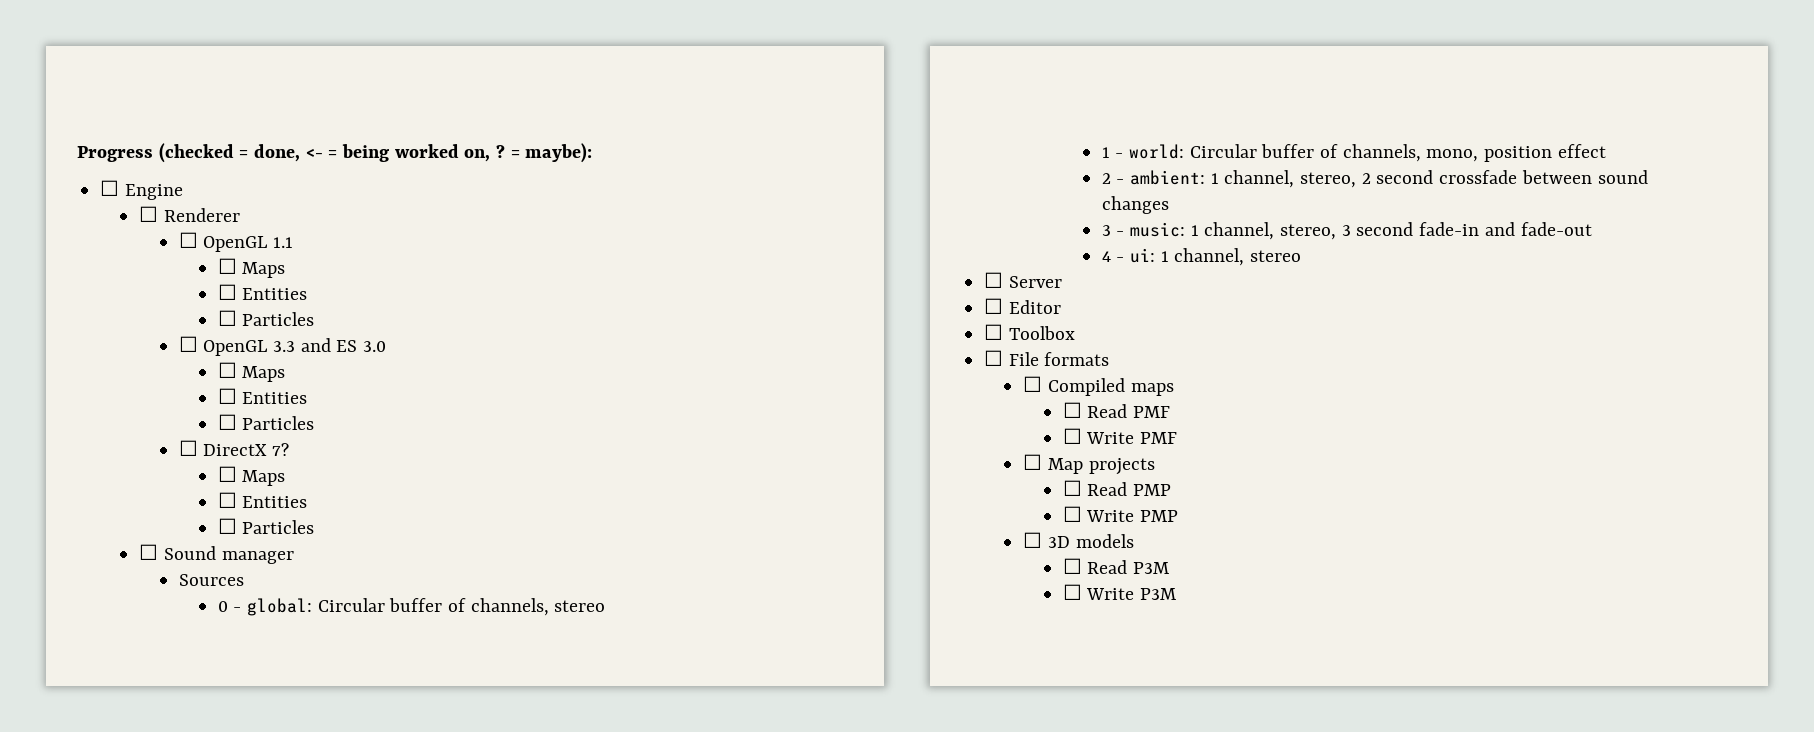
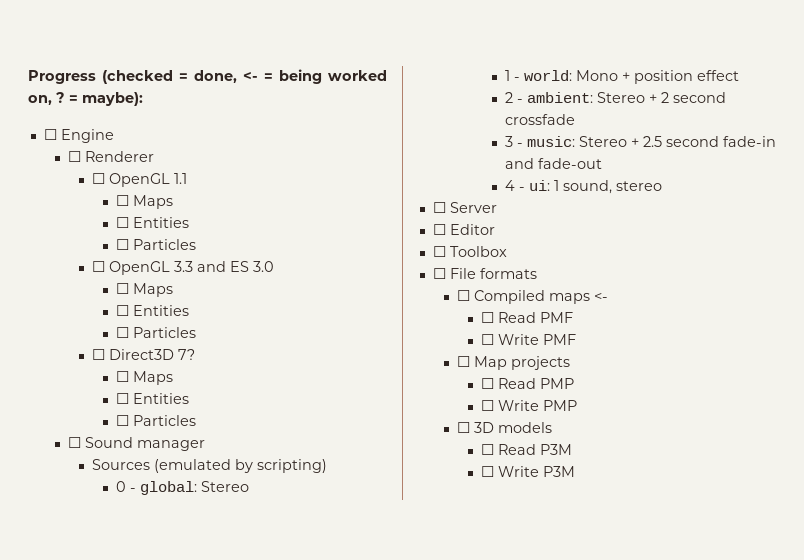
[203,444,268,456] DirectX -> [108,349,174,360] Direct3D
(244, 580) none -> [153,459,327,473] (emulated by scripting)
[317,598,606,616] [1101,144,1479,162] Circular buffer of channels, stereo // 1 - world: Circular buffer of channels, mono, -> [200,481,249,492] [504,70,630,81] Stereo // 1 - world: Mono +
[1210,170,1357,188] 1 channel, stereo, -> [596,92,657,103] Stereo +
[1521,170,1648,184] [1101,196,1169,214] between sound changes -> (575, 119) none
[1190,222,1351,240] 1 channel, stereo, 3 -> [578,136,662,147] Stereo + 2.5
[1174,248,1245,266] channel, -> [562,180,612,194] sound,
(1174, 389) none -> [593,292,608,301] <-

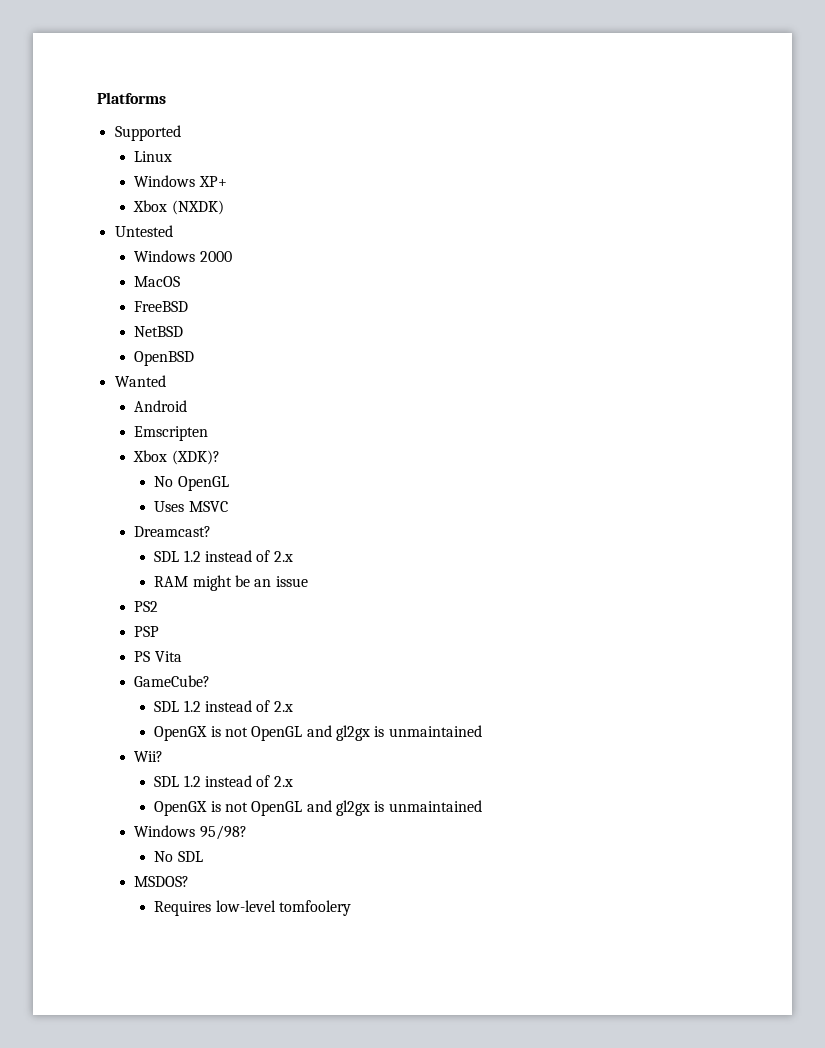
[28,69,387,84] [28,92,143,106] [43,129,114,143] [67,151,154,162] [91,173,187,187] [115,195,173,209] [115,217,189,228] [115,239,196,250] [91,261,274,275] [115,283,173,297] [115,305,189,316] [115,327,196,338] [91,349,195,360] [115,371,173,385] [115,393,189,404] [115,415,196,426] [67,437,205,451] [91,459,327,473] [115,481,249,495] [504,70,739,84] [504,92,726,103] [504,114,575,125] [504,136,776,147] [504,158,602,169] [504,180,662,194] [432,202,497,213] [432,224,495,235] [432,246,507,257] [432,268,537,279] [456,290,608,304] [480,312,573,323] [480,334,576,345] [456,356,570,370] [480,378,574,389] [480,400,577,411] [456,422,552,433] [480,444,572,455] [480,466,575,477] Progress (checked = done, <- = being worked on, ? = maybe): // ☐ Engine // ☐ Renderer // ☐ OpenGL 1.1 // ☐ Maps // ☐ Entities // ☐ Particles // ☐ OpenGL 3.3 and ES 3.0 // ☐ Maps // ☐ Entities // ☐ Particles // ☐ Direct3D 7? // ☐ Maps // ☐ Entities // ☐ Particles // ☐ Sound manager // Sources (emulated by scripting) // 0 - global: Stereo // 1 - world: Mono + position effect // 2 - ambient: Stereo + 2 second crossfade // 3 - music: Stereo + 2.5 second fade-in and fade-out // 4 - ui: 1 sound, stereo // ☐ Server // ☐ Editor // ☐ Toolbox // ☐ File formats // ☐ Compiled maps <- // ☐ Read PMF // ☐ Write PMF // ☐ Map projects // ☐ Read PMP // ☐ Write PMP // ☐ 3D models // ☐ Read P3M // ☐ Write P3M -> [97,92,166,104] [114,125,181,141] [134,151,173,162] [134,175,227,187] [133,200,224,215] [114,225,173,237] [134,250,232,262] [134,276,181,287] [134,301,189,312] [134,326,184,337] [134,351,195,366] [114,375,166,387] [134,400,188,412] [134,426,209,441] [133,450,220,465] [154,476,229,491] [154,501,228,512] [134,526,212,537] [154,550,293,562] [154,575,308,591] [134,601,159,612] [134,626,160,637] [134,651,182,662] [134,675,211,687] [154,700,293,712] [154,725,482,741] [134,751,164,762] [154,775,293,787] [154,800,482,816] [134,825,247,840] [154,851,203,862] [134,876,190,887] [154,900,351,916] Platforms // Supported // Linux // Windows XP+ // Xbox (NXDK) // Untested // Windows 2000 // MacOS // FreeBSD // NetBSD // OpenBSD // Wanted // Android // Emscripten // Xbox (XDK)? // No OpenGL // Uses MSVC // Dreamcast? // SDL 1.2 instead of 2.x // RAM might be an issue // PS2 // PSP // PS Vita // GameCube? // SDL 1.2 instead of 2.x // OpenGX is not OpenGL and gl2gx is unmaintained // Wii? // SDL 1.2 instead of 2.x // OpenGX is not OpenGL and gl2gx is unmaintained // Windows 95/98? // No SDL // MSDOS? // Requires low-level tomfoolery

